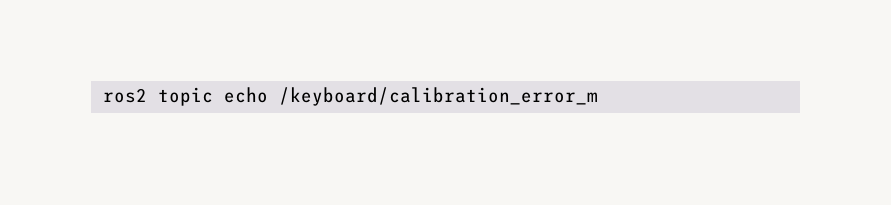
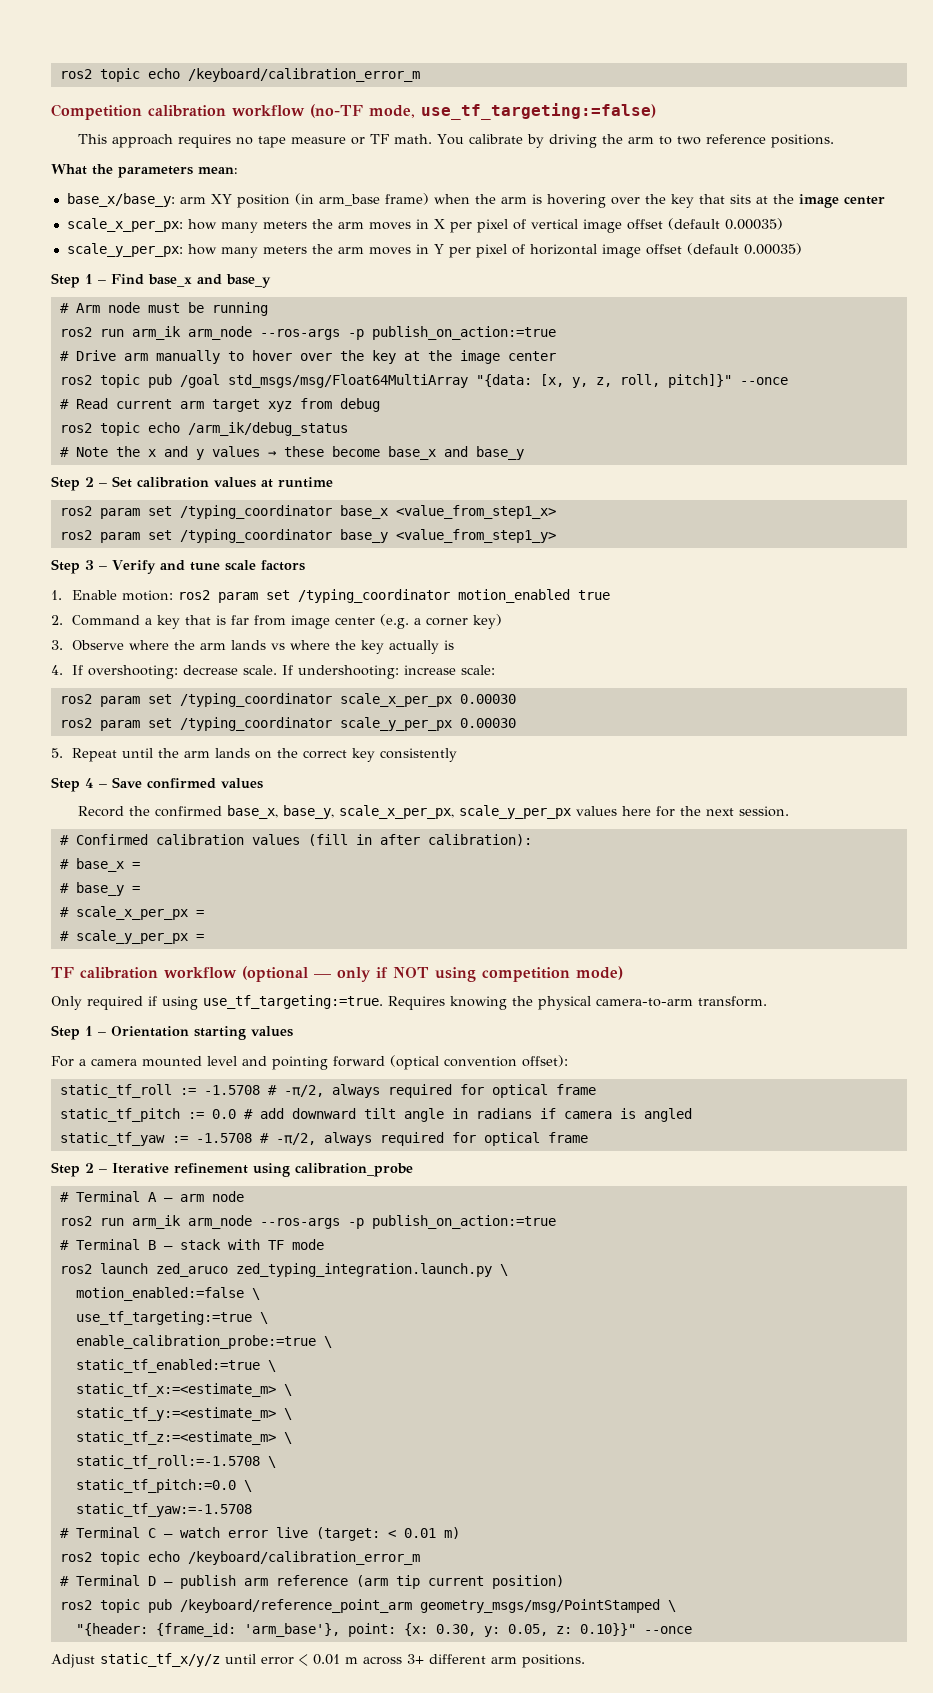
[103,87,598,106] ros2 topic echo /keyboard/calibration_error_m -> [59,68,420,82] [51,103,656,120] [77,134,834,148] [51,164,238,178] [66,193,885,208] [66,218,783,233] [66,243,802,258] [51,273,271,288] [59,302,268,316] [59,326,556,340] [59,350,556,364] [59,374,788,388] [59,398,380,412] [59,422,348,436] [59,446,524,460] [51,476,333,491] [59,505,556,519] [59,529,556,543] [51,559,305,574] [51,589,611,603] [51,614,503,629] [51,640,455,654] [51,665,496,679] [59,693,516,707] [59,717,516,731] [51,748,458,762] [51,777,263,792] [77,805,789,819] [59,834,532,846] [59,858,140,872] [59,882,140,896] [59,906,204,920] [59,930,204,944] [51,966,623,982] [51,995,767,1010] [51,1025,293,1040] [51,1055,568,1070] [59,1084,596,1098] [59,1108,692,1122] [59,1132,588,1146] [51,1162,413,1177] [59,1191,244,1202] [59,1215,556,1229] [59,1239,324,1250] [59,1263,508,1277] [75,1287,260,1301] [75,1311,268,1325] [75,1335,332,1349] [75,1359,276,1373] [75,1383,292,1397] [75,1407,292,1421] [75,1431,292,1445] [75,1455,276,1469] [75,1479,252,1493] [75,1503,252,1517] [59,1527,460,1541] [59,1551,420,1565] [59,1575,564,1589] [59,1599,676,1613] [75,1623,692,1637] [51,1653,585,1668] ros2 topic echo /keyboard/calibration_error_m // Competition calibration workflow (no-TF mode, use_tf_targeting:=false) // This approach requires no tape measure or TF math. You calibrate by driving the arm to two reference positions. // What the parameters mean: // base_x/base_y: arm XY position (in arm_base frame) when the arm is hovering over the key that sits at the image center // scale_x_per_px: how many meters the arm moves in X per pixel of vertical image offset (default 0.00035) // scale_y_per_px: how many meters the arm moves in Y per pixel of horizontal image offset (default 0.00035) // Step 1 – Find base_x and base_y // # Arm node must be running // ros2 run arm_ik arm_node --ros-args -p publish_on_action:=true // # Drive arm manually to hover over the key at the image center // ros2 topic pub /goal std_msgs/msg/Float64MultiArray "{data: [x, y, z, roll, pitch]}" --once // # Read current arm target xyz from debug // ros2 topic echo /arm_ik/debug_status // # Note the x and y values → these become base_x and base_y // Step 2 – Set calibration values at runtime // ros2 param set /typing_coordinator base_x <value_from_step1_x> // ros2 param set /typing_coordinator base_y <value_from_step1_y> // Step 3 – Verify and tune scale factors // 1. Enable motion: ros2 param set /typing_coordinator motion_enabled true // 2. Command a key that is far from image center (e.g. a corner key) // 3. Observe where the arm lands vs where the key actually is // 4. If overshooting: decrease scale. If undershooting: increase scale: // ros2 param set /typing_coordinator scale_x_per_px 0.00030 // ros2 param set /typing_coordinator scale_y_per_px 0.00030 // 5. Repeat until the arm lands on the correct key consistently // Step 4 – Save confirmed values // Record the confirmed base_x, base_y, scale_x_per_px, scale_y_per_px values here for the next session. // # Confirmed calibration values (fill in after calibration): // # base_x = // # base_y = // # scale_x_per_px = // # scale_y_per_px = // TF calibration workflow (optional — only if NOT using competition mode) // Only required if using use_tf_targeting:=true. Requires knowing the physical camera-to-arm transform. // Step 1 – Orientation starting values // For a camera mounted level and pointing forward (optical convention offset): // static_tf_roll := -1.5708 # -π/2, always required for optical frame // static_tf_pitch := 0.0 # add downward tilt angle in radians if camera is angled // static_tf_yaw := -1.5708 # -π/2, always required for optical frame // Step 2 – Iterative refinement using calibration_probe // # Terminal A – arm node // ros2 run arm_ik arm_node --ros-args -p publish_on_action:=true // # Terminal B – stack with TF mode // ros2 launch zed_aruco zed_typing_integration.launch.py \ // motion_enabled:=false \ // use_tf_targeting:=true \ // enable_calibration_probe:=true \ // static_tf_enabled:=true \ // static_tf_x:=<estimate_m> \ // static_tf_y:=<estimate_m> \ // static_tf_z:=<estimate_m> \ // static_tf_roll:=-1.5708 \ // static_tf_pitch:=0.0 \ // static_tf_yaw:=-1.5708 // # Terminal C – watch error live (target: < 0.01 m) // ros2 topic echo /keyboard/calibration_error_m // # Terminal D – publish arm reference (arm tip current position) // ros2 topic pub /keyboard/reference_point_arm geometry_msgs/msg/PointStamped \ // "{header: {frame_id: 'arm_base'}, point: {x: 0.30, y: 0.05, z: 0.10}}" --once // Adjust static_tf_x/y/z until error < 0.01 m across 3+ different arm positions.

